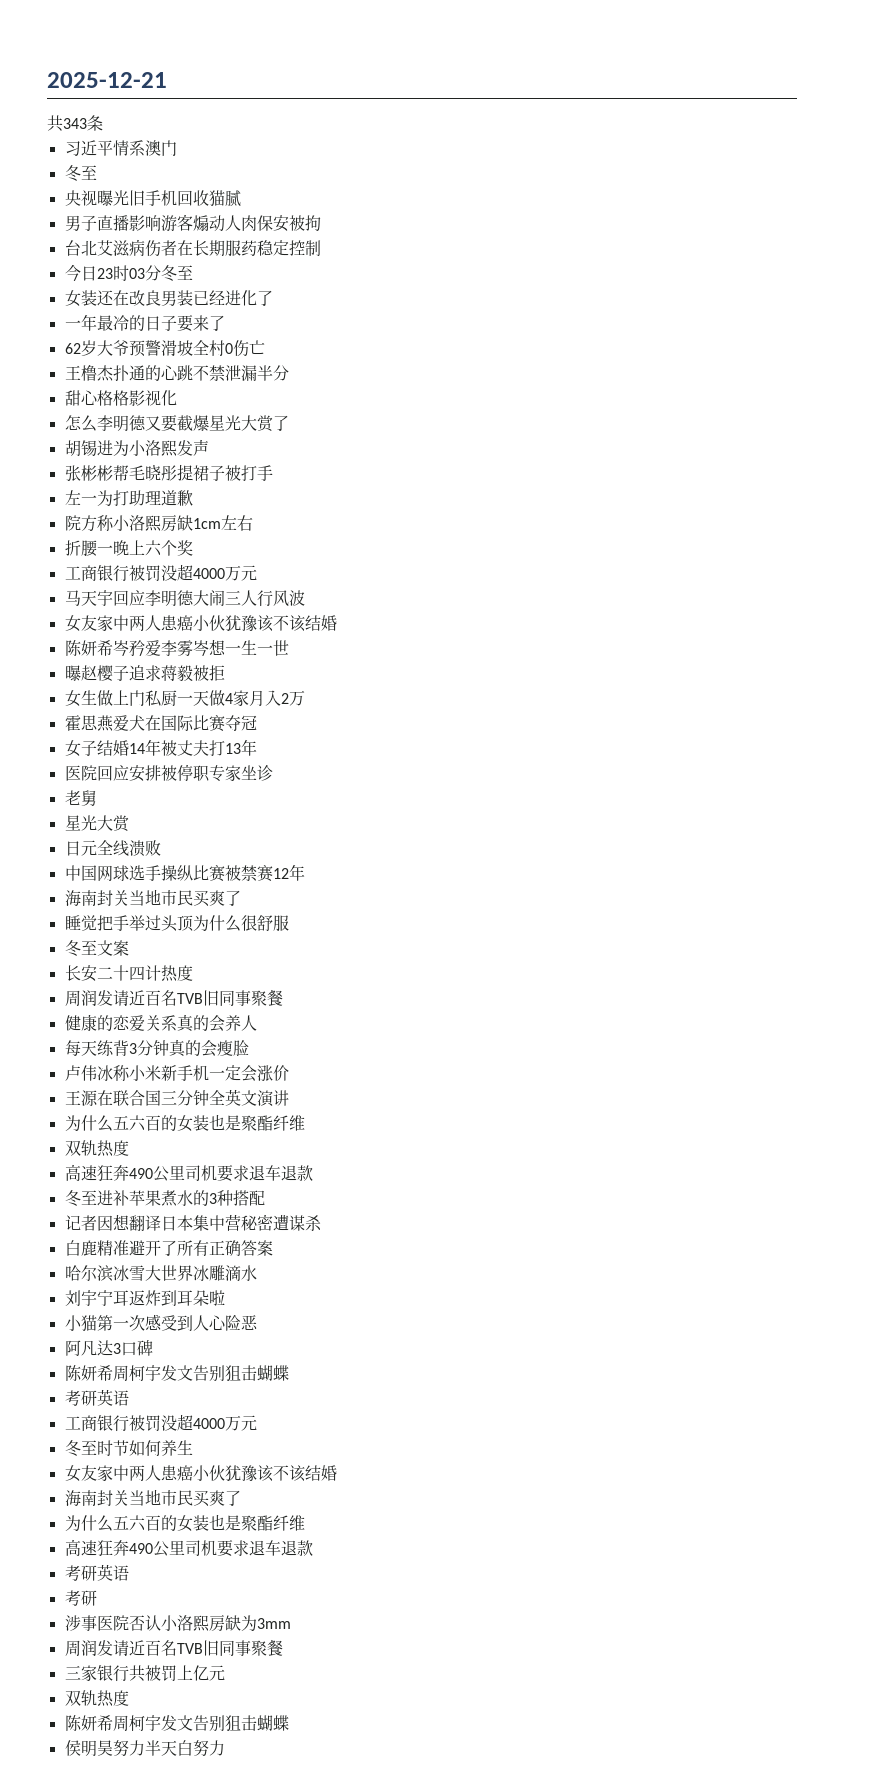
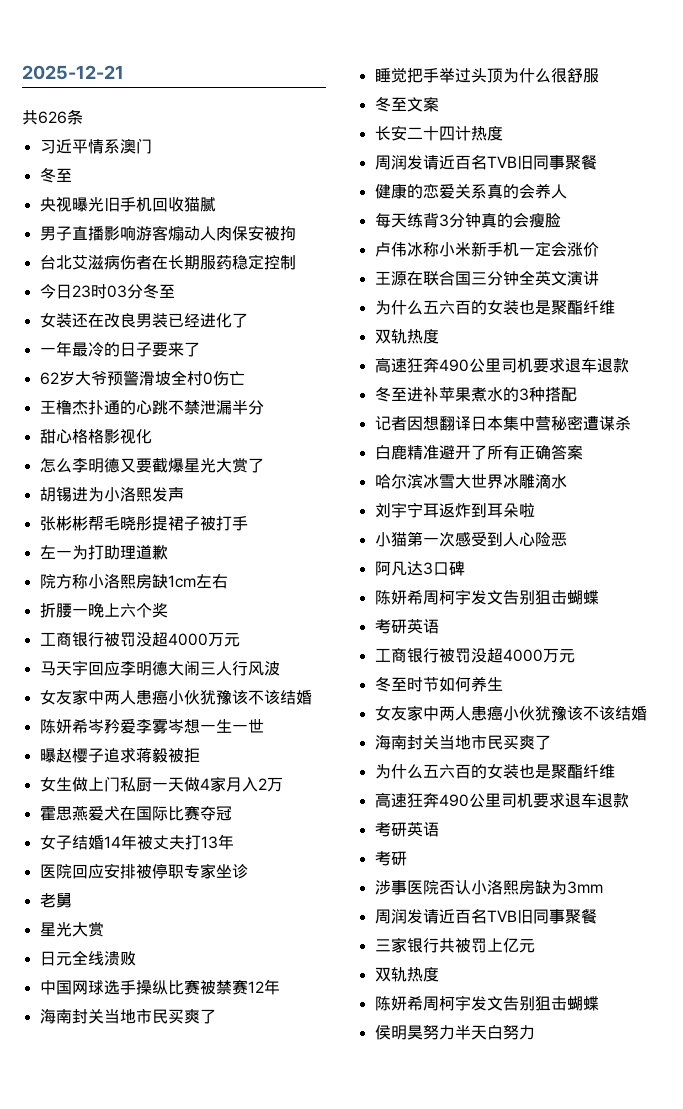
[63,118,87,129] 343 -> [38,111,67,124] 626

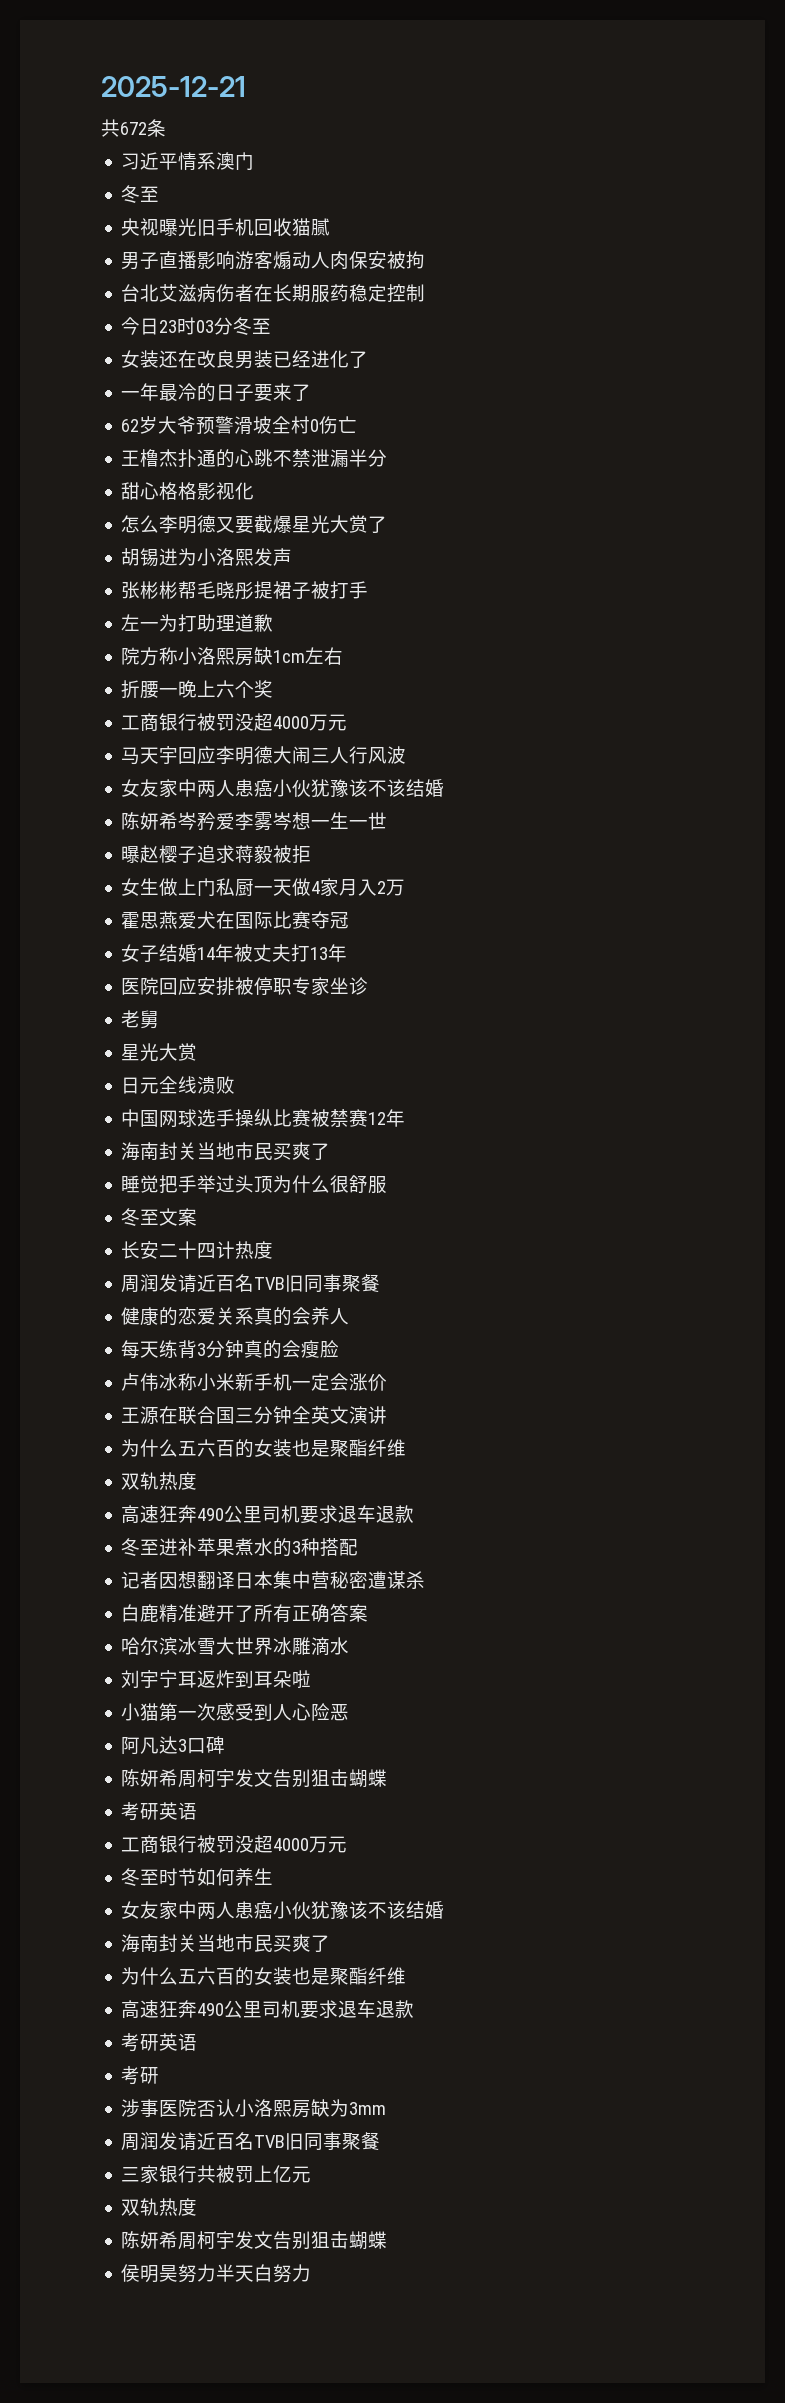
[38,111,67,124] 626 -> [120,122,147,135] 672

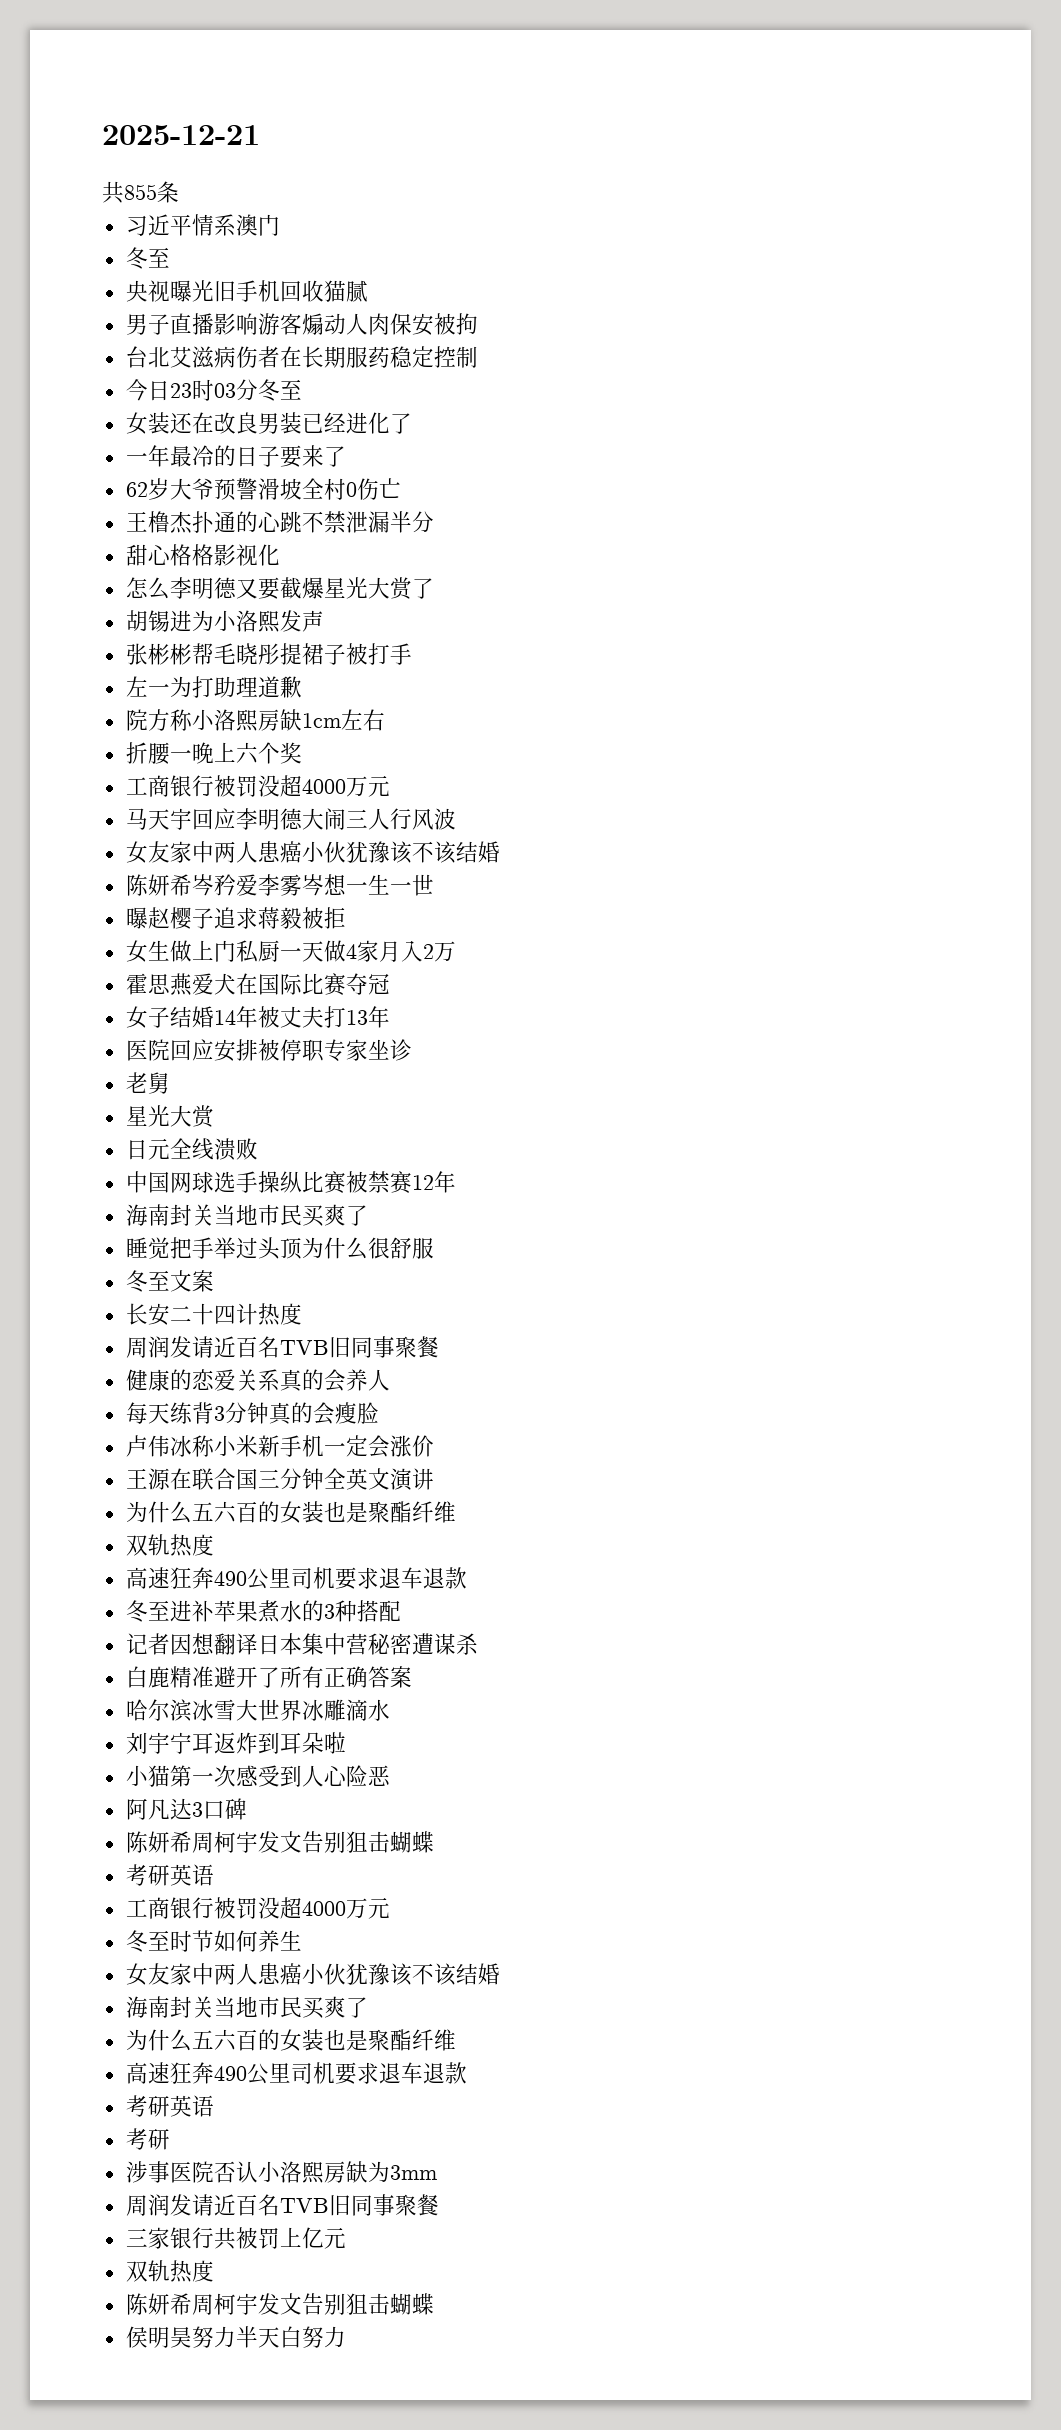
[120,122,147,135] 672 -> [124,184,157,200] 855

